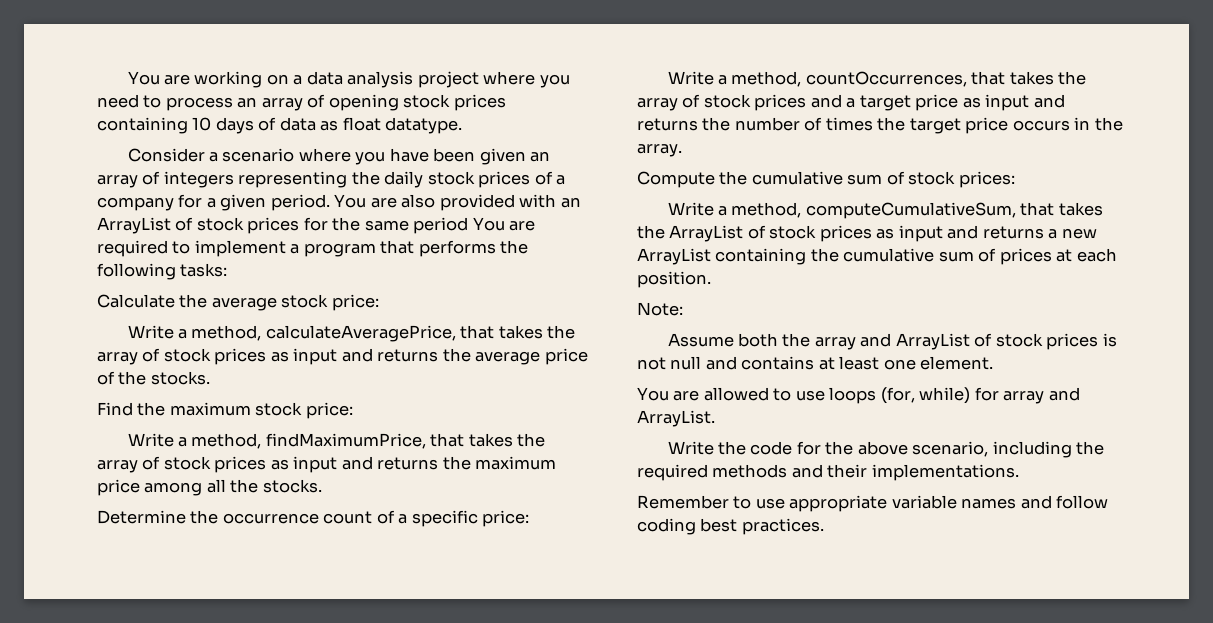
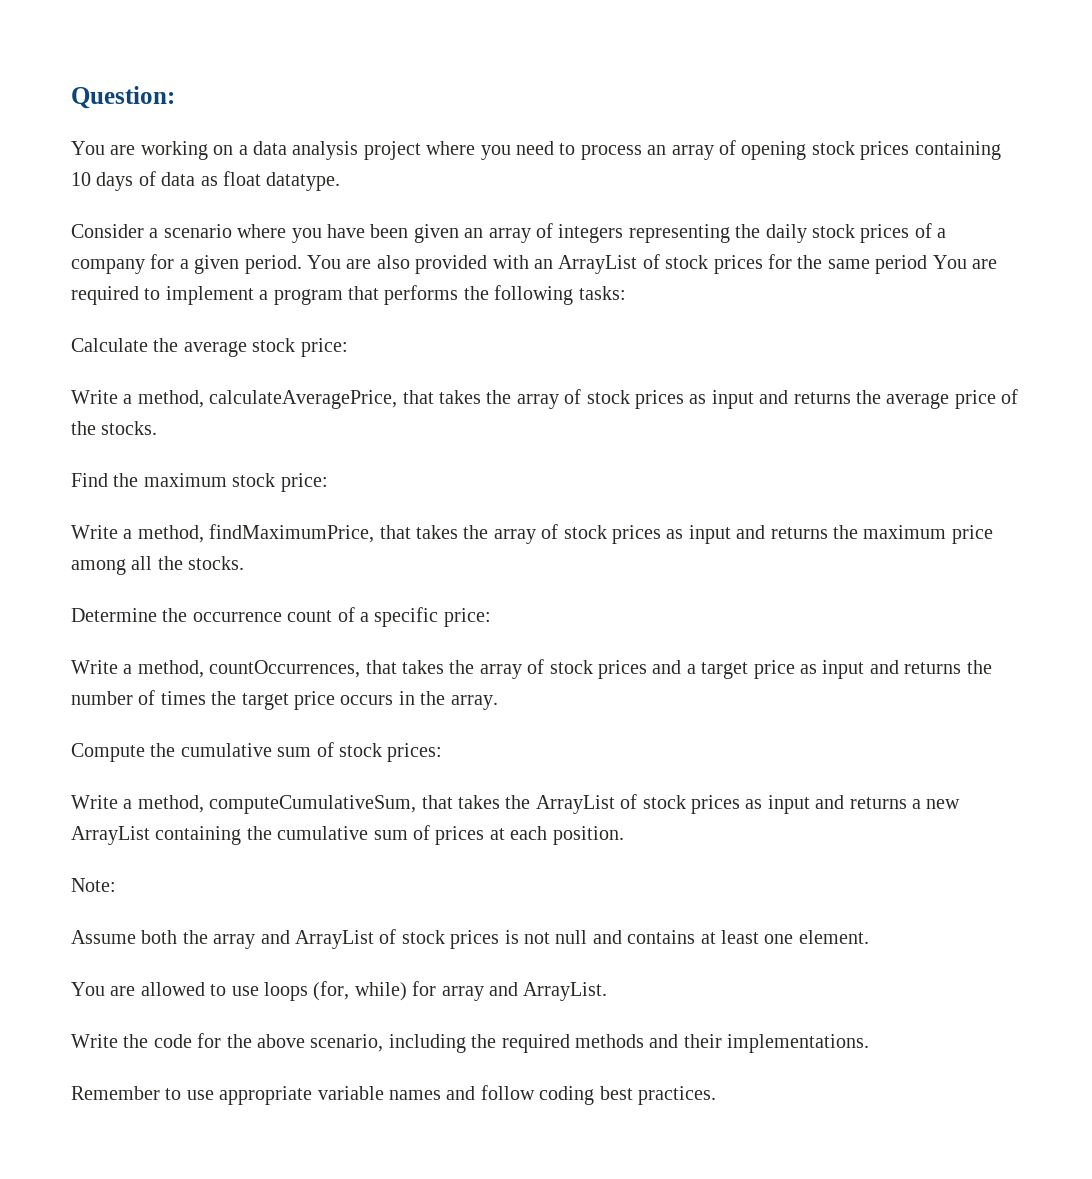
(127, 78) none -> [71,86,175,109] Question: //

